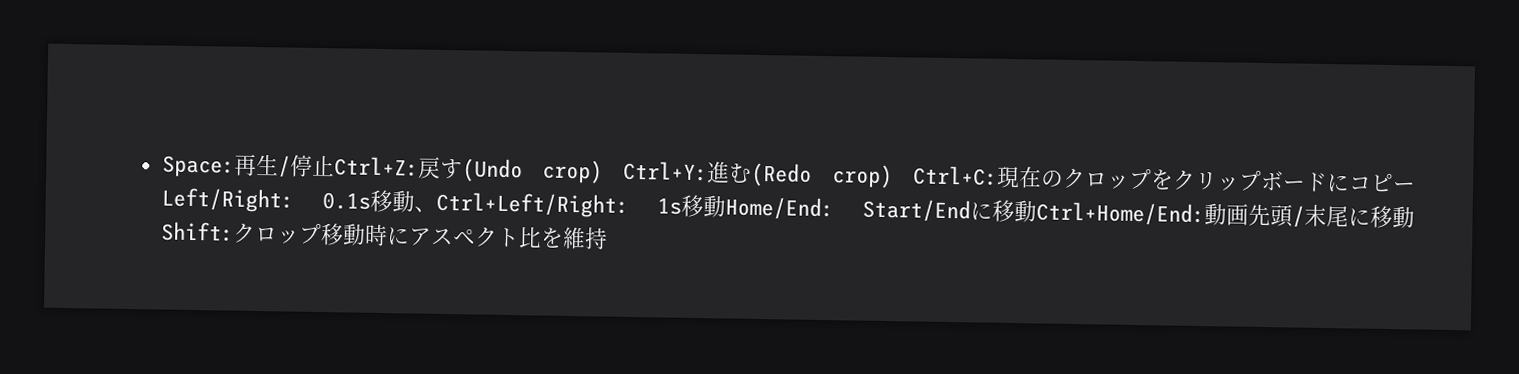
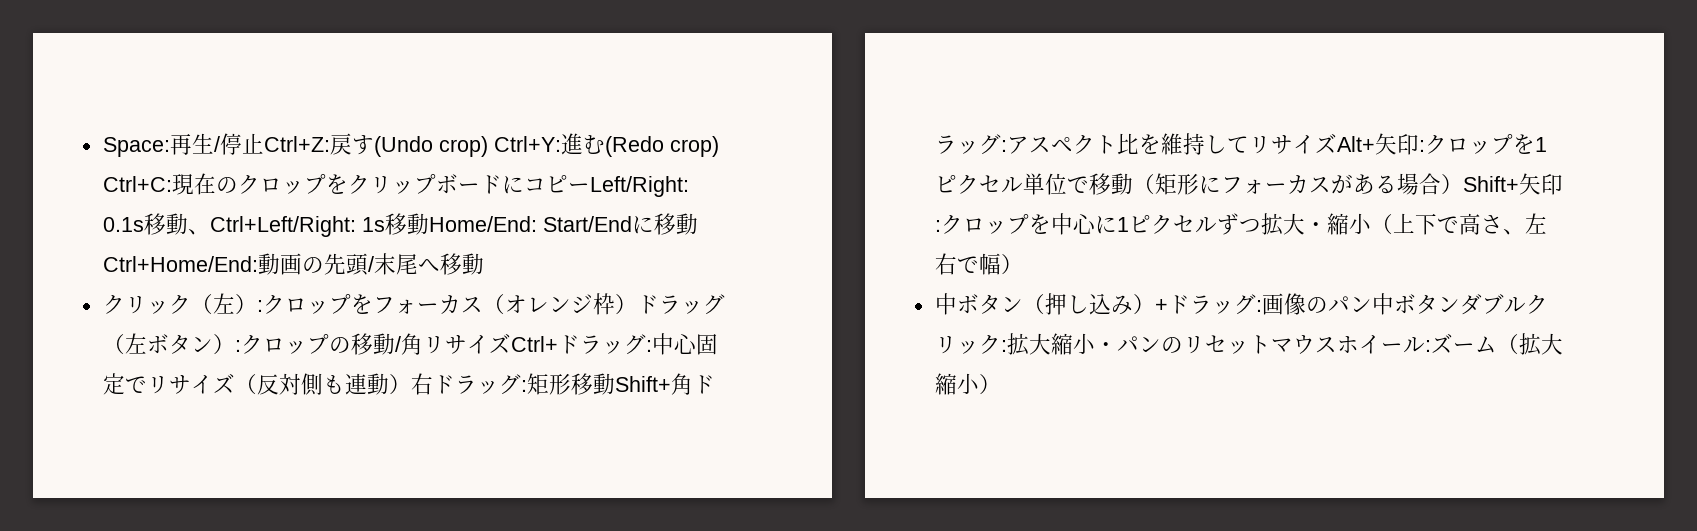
(1249, 214) none -> [301,257,324,273] の
[1348,205,1415,229] [160,221,410,247] に移動Shift:クロップ移動時に -> [417,253,484,275] [102,293,725,315] [102,333,718,355] [102,373,715,396] [934,134,1007,155] へ移動 // クリック（左）:クロップをフォーカス（オレンジ枠）ドラッグ（左ボタン）:クロップの移動/角リサイズCtrl+ドラッグ:中心固定でリサイズ（反対側も連動）右ドラッグ:矩形移動Shift+角ドラッグ:
(608, 238) none -> [1204,133,1547,155] [934,173,1563,195] [934,213,1547,236] [934,253,1023,275] [934,293,1548,315] [934,333,1563,356] [934,373,1001,395] してリサイズAlt+矢印:クロップを1ピクセル単位で移動（矩形にフォーカスがある場合）Shift+矢印:クロップを中心に1ピクセルずつ拡大・縮小（上下で高さ、左右で幅） // 中ボタン（押し込み）+ドラッグ:画像のパン中ボタンダブルクリック:拡大縮小・パンのリセットマウスホイール:ズーム（拡大縮小）

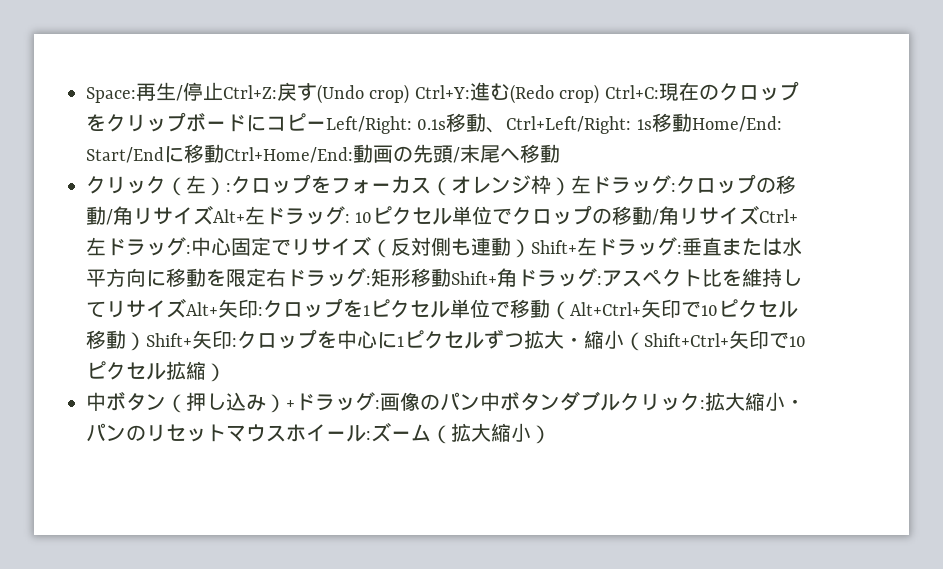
[636,294,725,315] [102,333,235,355] ドラッグ（左ボタン） -> [571,175,671,194] 左ドラッグ
[510,336,558,352] Ctrl+ -> [213,205,799,225] [86,237,106,256] Alt+左ドラッグ: 10ピクセル単位でクロップの移動/角リサイズCtrl+左
(411, 384) none -> [531,237,802,256] [86,268,266,287] Shift+左ドラッグ:垂直または水平方向に移動を限定
[1154,173,1441,195] 矩形にフォーカスがある場合 -> [570,299,798,318] [86,330,126,349] Alt+Ctrl+矢印で10ピクセル移動
[1392,213,1547,235] [934,253,1001,275] 上下で高さ、左右で幅 -> [644,330,806,349] [86,361,206,380] Shift+Ctrl+矢印で10ピクセル拡縮

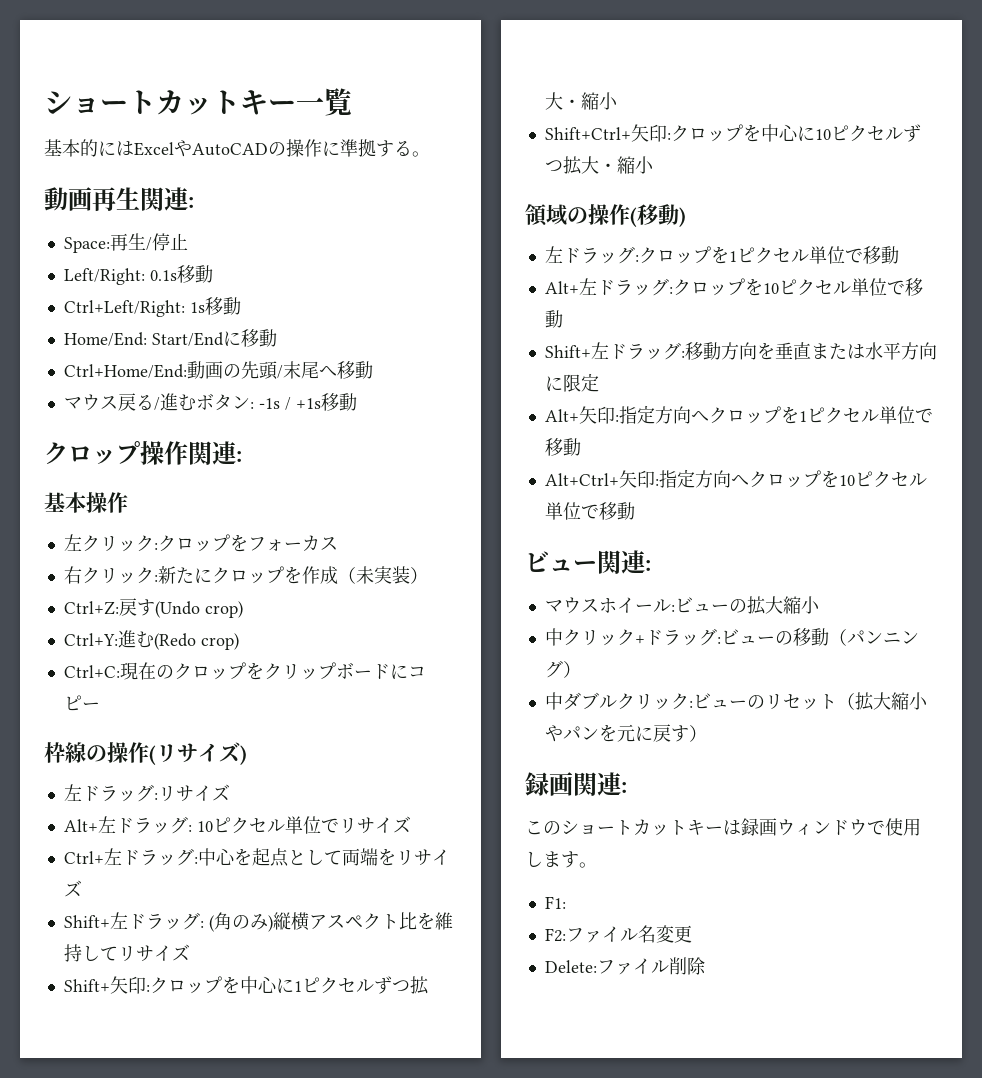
[86,82,223,103] Space:再生/停止 -> [44,88,352,116] [44,139,430,157] [44,187,194,212] [63,233,188,253] [63,265,213,285] [63,297,241,317] [63,329,277,347] [63,361,373,380] [63,393,357,411] [44,441,242,465] [44,492,128,513] [63,534,338,552] [63,566,428,584] ショートカットキー一覧 // 基本的にはExcelやAutoCADの操作に準拠する。 // 動画再生関連: // Space:再生/停止 // Left/Right: 0.1s移動 // Ctrl+Left/Right: 1s移動 // Home/End: Start/Endに移動 // Ctrl+Home/End:動画の先頭/末尾へ移動 // マウス戻る/進むボタン: -1s / +1s移動 // クロップ操作関連: // 基本操作 // 左クリック:クロップをフォーカス // 右クリック:新たにクロップを作成（未実装） //
(410, 94) none -> (243, 609) //
(600, 94) none -> (239, 641) //
[326,113,782,134] [86,144,560,163] [86,174,796,196] [86,205,213,225] Left/Right: 0.1s移動、Ctrl+Left/Right: 1s移動Home/End: Start/Endに移動Ctrl+Home/End:動画の先頭/末尾へ移動 // クリック（左）:クロップをフォーカス（オレンジ枠）左ドラッグ:クロップの移動/角リサイズ -> [44,742,247,765] [63,784,230,802] // 枠線の操作(リサイズ) // 左ドラッグ:リサイズ //
[512,205,760,225] クロップの移動/角リサイズ -> [338,816,411,834] リサイズ //
[231,236,802,258] [86,268,602,287] 固定でリサイズ（反対側も連動）Shift+左ドラッグ:垂直または水平方向に移動を限定右ドラッグ:矩形移動Shift+角ドラッグ: -> [233,848,450,867] [63,880,82,897] [63,912,309,932] を起点として両端をリサイズ // Shift+左ドラッグ: (角のみ)縦横
[186,298,798,320] [86,330,146,351] Alt+矢印:クロップを1ピクセル単位で移動（Alt+Ctrl+矢印で10ピクセル移動） -> (190, 952) //
[624,332,644,351] （ -> (618, 101) //
[769,332,806,349] [86,361,226,382] [86,391,560,413] で10ピクセル拡縮） // 中ボタン（押し込み）+ドラッグ:画像のパン中ボタン -> [666,124,921,142] [544,156,654,175] [525,204,686,227] [544,246,899,264] [544,278,923,296] [544,310,563,328] [544,342,937,360] [544,373,599,392] [544,405,933,424] [544,438,581,456] [544,469,927,488] [544,502,635,520] [525,550,651,574] [544,596,820,615] [544,628,919,646] [544,660,581,678] [544,692,563,710] :クロップを中心に10ピクセルずつ拡大・縮小 // 領域の操作(移動) // 左ドラッグ:クロップを1ピクセル単位で移動 // Alt+左ドラッグ:クロップを10ピクセル単位で移動 // Shift+左ドラッグ:移動方向を垂直または水平方向に限定 // Alt+矢印:指定方向へクロップを1ピクセル単位で移動 // Alt+Ctrl+矢印:指定方向へクロップを10ピクセル単位で移動 // ビュー関連: // マウスホイール:ビューの拡大縮小 // 中クリック+ドラッグ:ビューの移動（パンニング） // 中
[705,392,805,411] [86,422,551,444] 拡大縮小・パンのリセットマウスホイール:ズーム（拡大縮小） -> [692,692,928,711] [544,724,707,742] [525,772,627,796] [525,818,921,836] [525,851,597,868] [544,896,566,909] [544,925,692,943] [544,957,706,975] ビューのリセット（拡大縮小やパンを元に戻す） // 録画関連: // このショートカットキーは録画ウィンドウで使用します。 // F1: // F2:ファイル名変更 // Delete:ファイル削除

